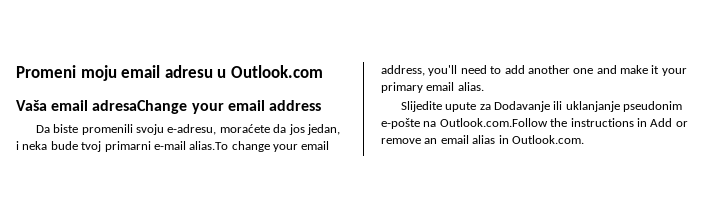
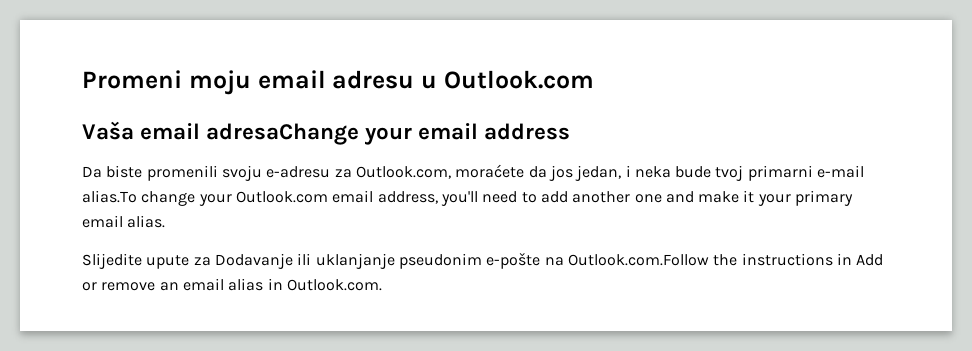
[167,124,217,135] e-adresu, -> [266,166,451,179] e-adresu za Outlook.com,
(298, 148) none -> [235,191,328,203] Outlook.com

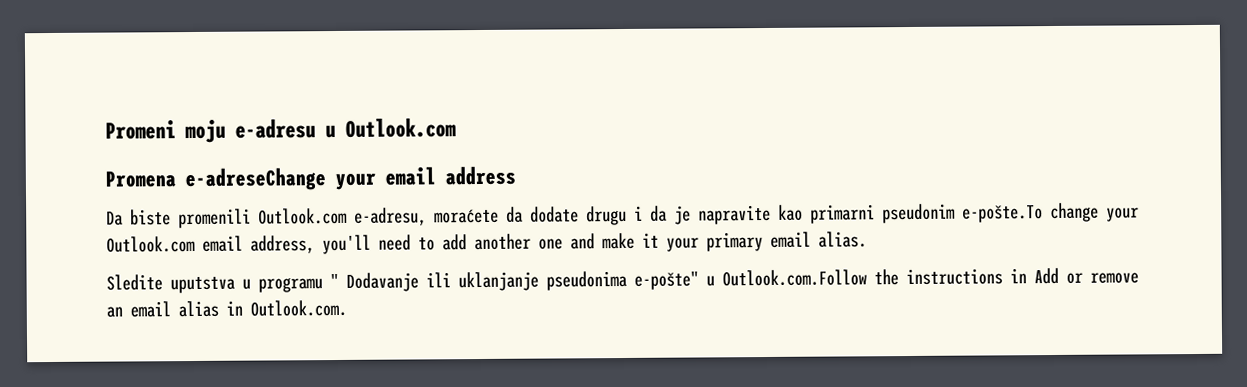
[257,70,415,89] email adresu -> [235,119,316,139] e-adresu
[82,121,360,145] Vaša email adresaChange -> [105,167,326,192] Promena e-adreseChange
[221,164,865,181] [82,190,137,203] svoju e-adresu za Outlook.com, moraćete da jos jedan, i neka bude tvoj primarni e-mail alias.To -> [258,203,1043,226] Outlook.com e-adresu, moraćete da dodate drugu i da je napravite kao primarni pseudonim e-pošte.To
[82,253,564,269] Slijedite upute za Dodavanje ili uklanjanje pseudonim e-pošte na -> [106,270,715,294] Sledite uputstva u programu " Dodavanje ili uklanjanje pseudonima e-pošte" u

